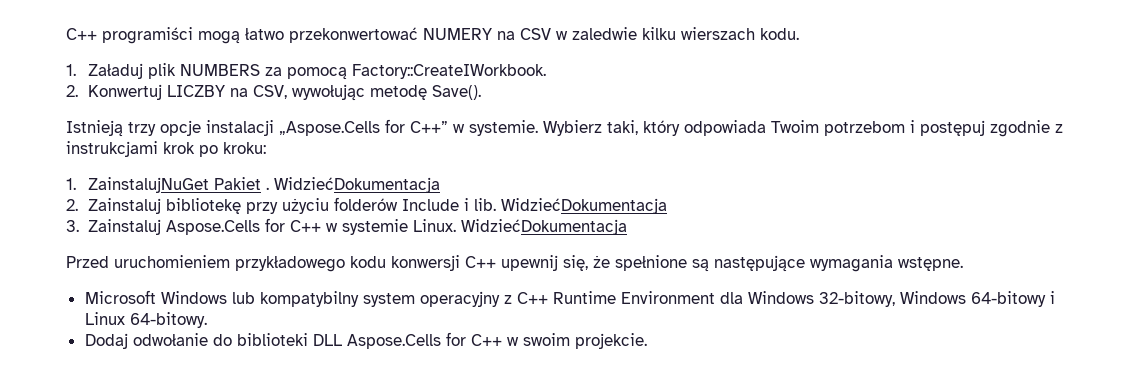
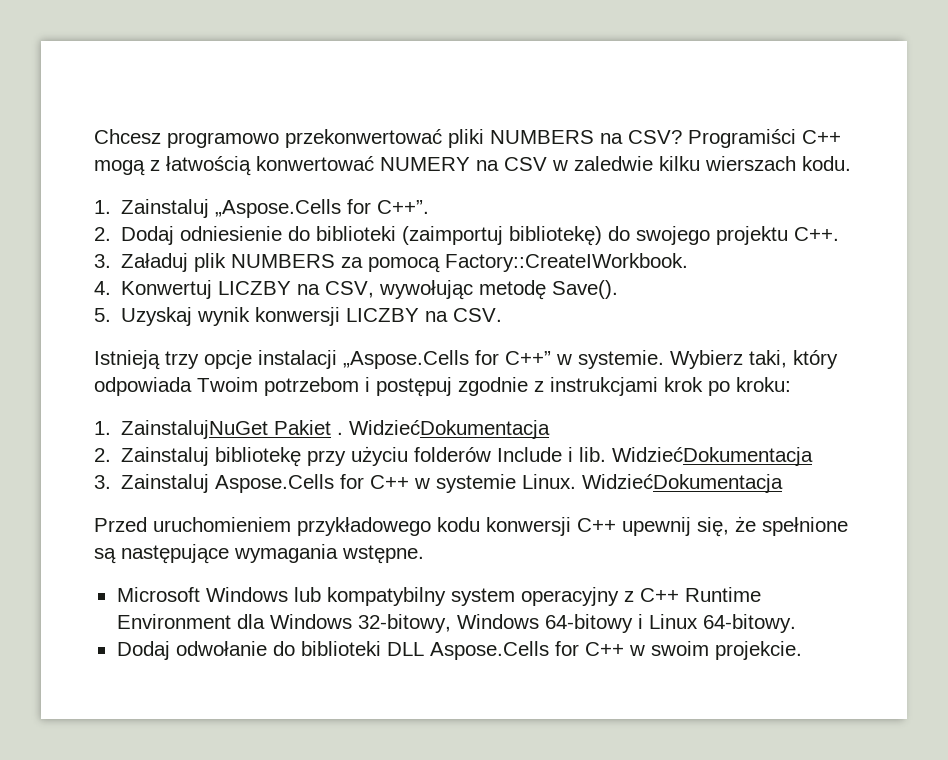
[66,27,418,44] C++ programiści mogą łatwo przekonwertować -> [94,129,841,148] [94,156,374,176] Chcesz programowo przekonwertować pliki NUMBERS na CSV? Programiści C++ mogą z łatwością konwertować
(76, 70) none -> [121,199,430,218] [94,226,840,246] [94,254,111,268] Zainstaluj „Aspose.Cells for C++”. // 2. Dodaj odniesienie do biblioteki (zaimportuj bibliotekę) do swojego projektu C++. // 3.
[66,85,78,97] 2. -> [94,281,111,295] 4.
(482, 92) none -> [94,307,503,326] // 5. Uzyskaj wynik konwersji LICZBY na CSV.

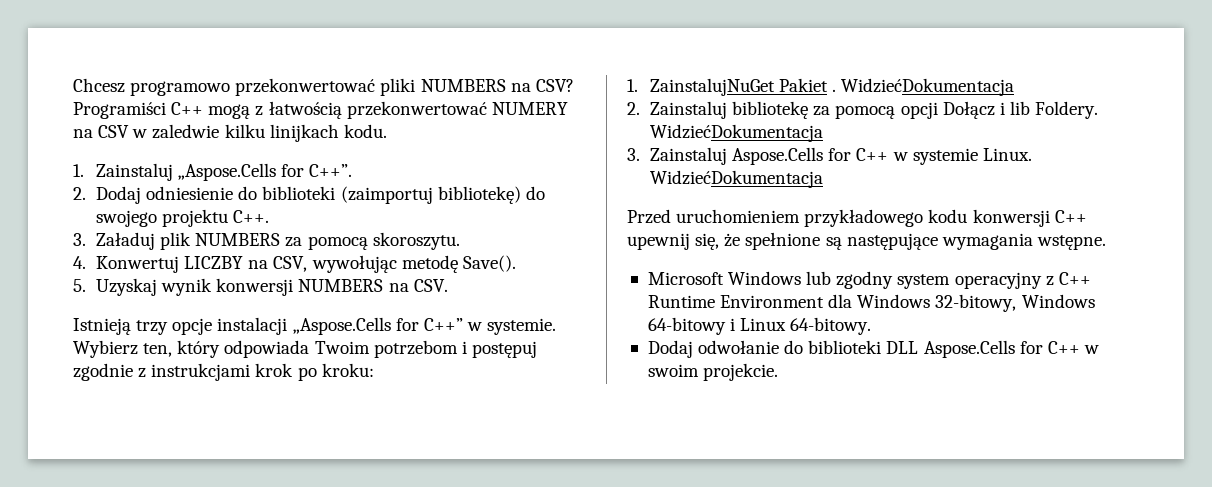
[256,156,374,171] konwertować -> [346,101,487,119] przekonwertować
[705,156,796,171] wierszach -> [269,124,339,142] linijkach
[445,253,689,272] Factory::CreateIWorkbook. -> [372,232,460,250] skoroszytu.
[346,308,420,322] LICZBY -> [298,279,384,292] NUMBERS
[749,350,787,368] taki, -> [143,343,173,357] ten,
[307,446,607,466] przy użyciu folderów Include i lib. -> [813,101,1099,119] za pomocą opcji Dołącz i lib Foldery.
[326,587,446,606] kompatybilny -> [836,271,894,289] zgodny

